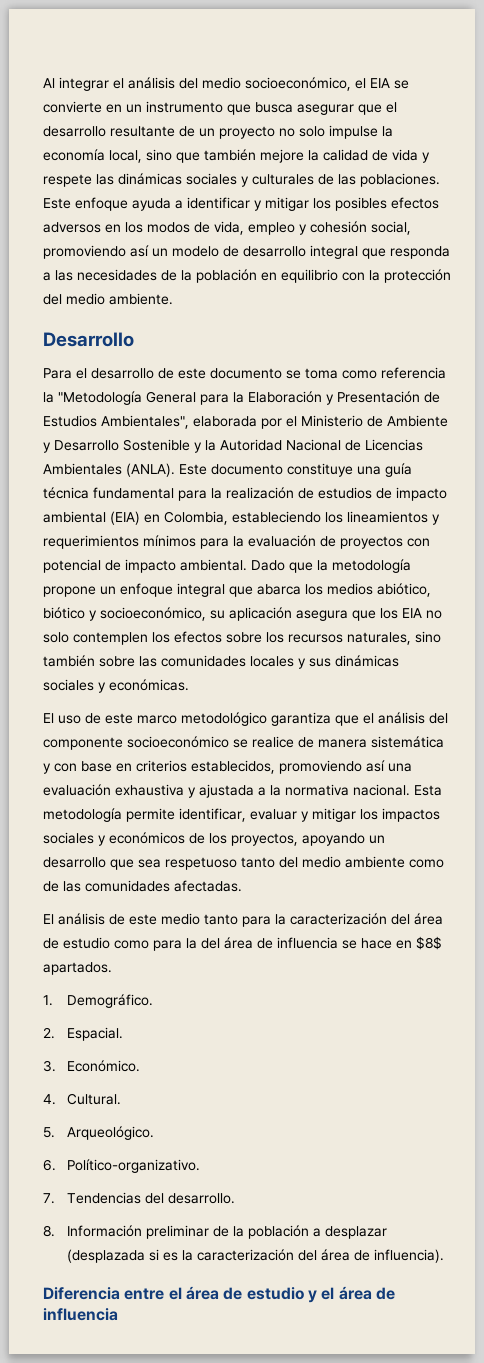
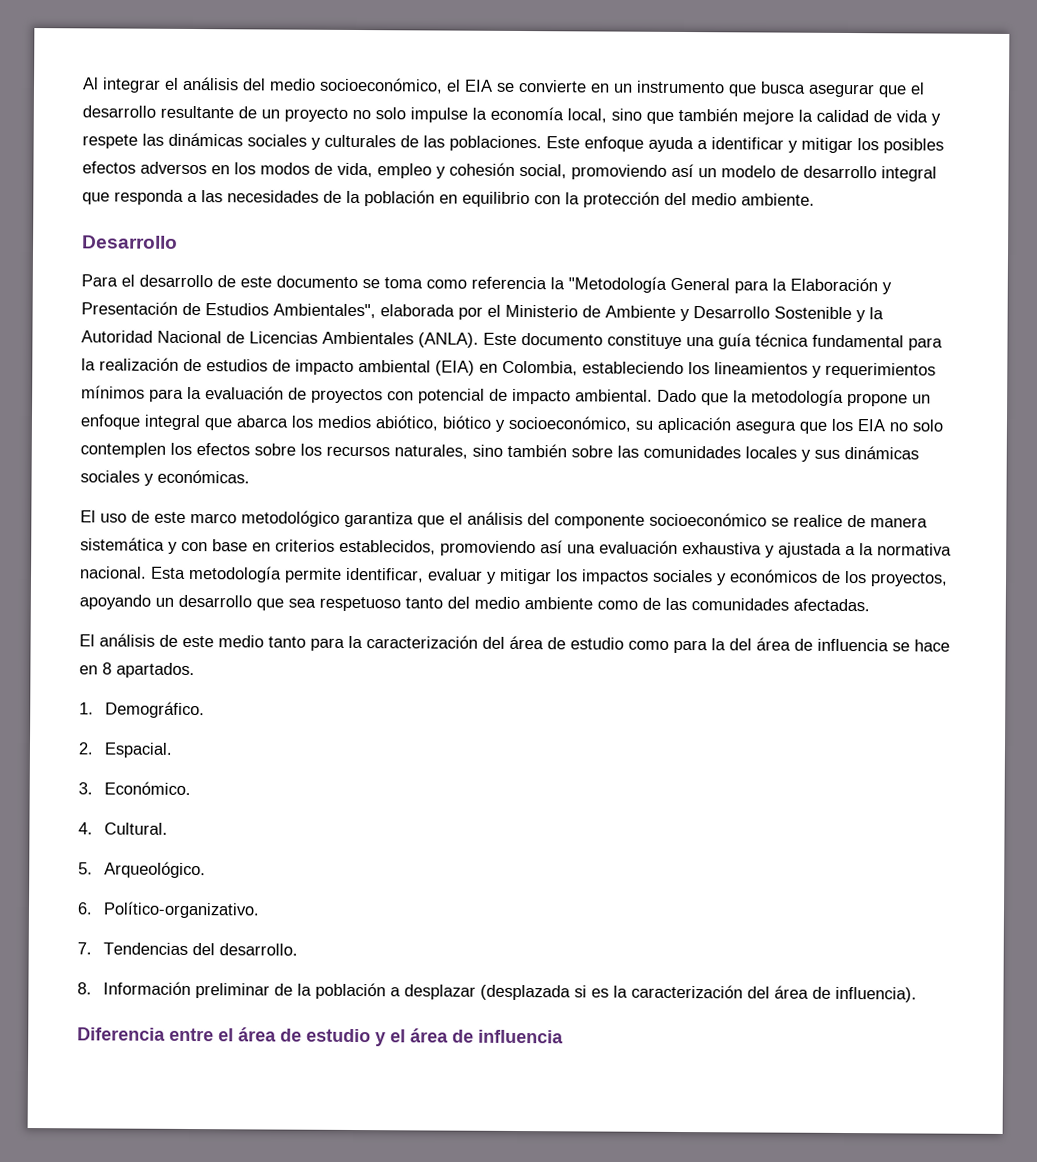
[416,936,442,950] $8$ -> [102,662,112,675] 8

